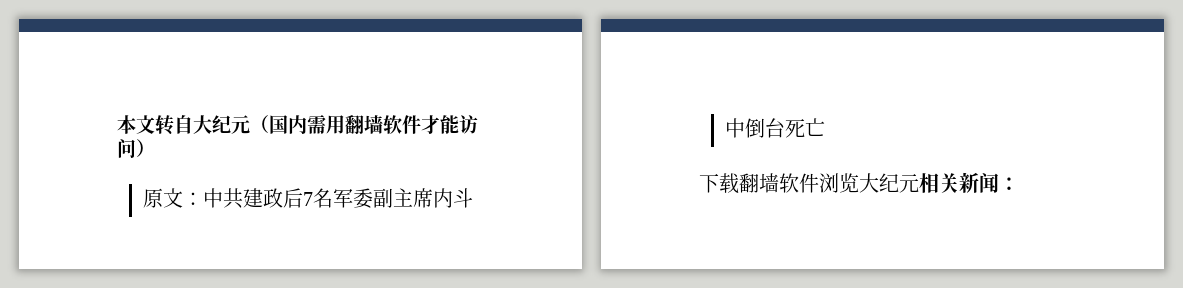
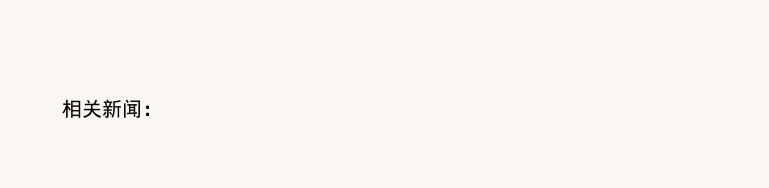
[117,115,478,135] [117,139,155,158] [143,188,474,209] [725,118,826,138] [699,173,919,194] 本文转自大纪元（国内需用翻墙软件才能访问） // 原文：中共建政后7名军委副主席内斗中倒台死亡 // 下载翻墙软件浏览大纪元 -> (62, 108) none

